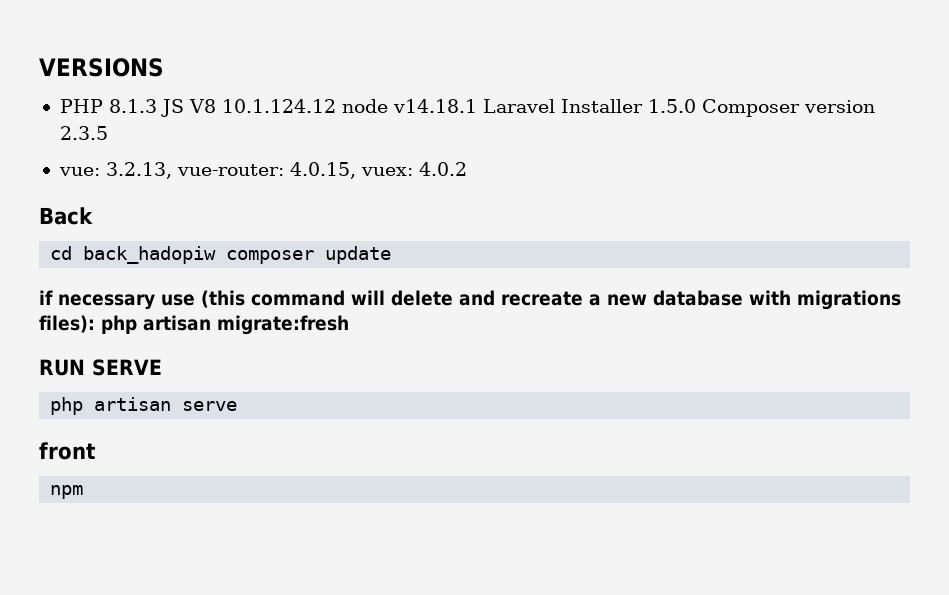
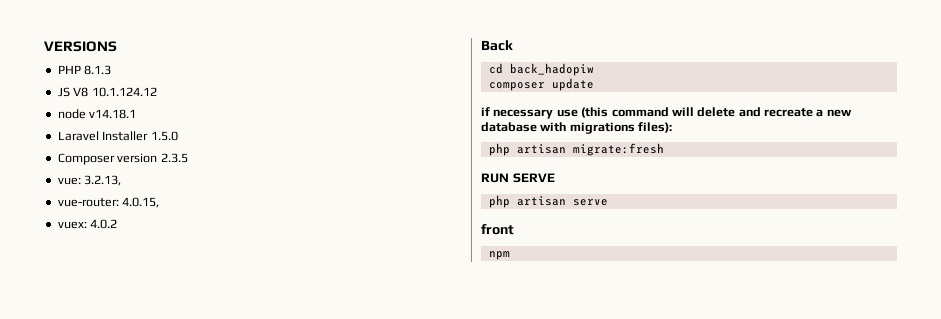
(157, 106) none -> (112, 70) //
(336, 106) none -> (157, 92) //
(477, 106) none -> (137, 114) //
(696, 106) none -> (178, 136) //
(172, 170) none -> (122, 180) //
(356, 170) none -> (160, 202) //
(217, 255) none -> (594, 69) //
(95, 324) none -> (673, 127) //

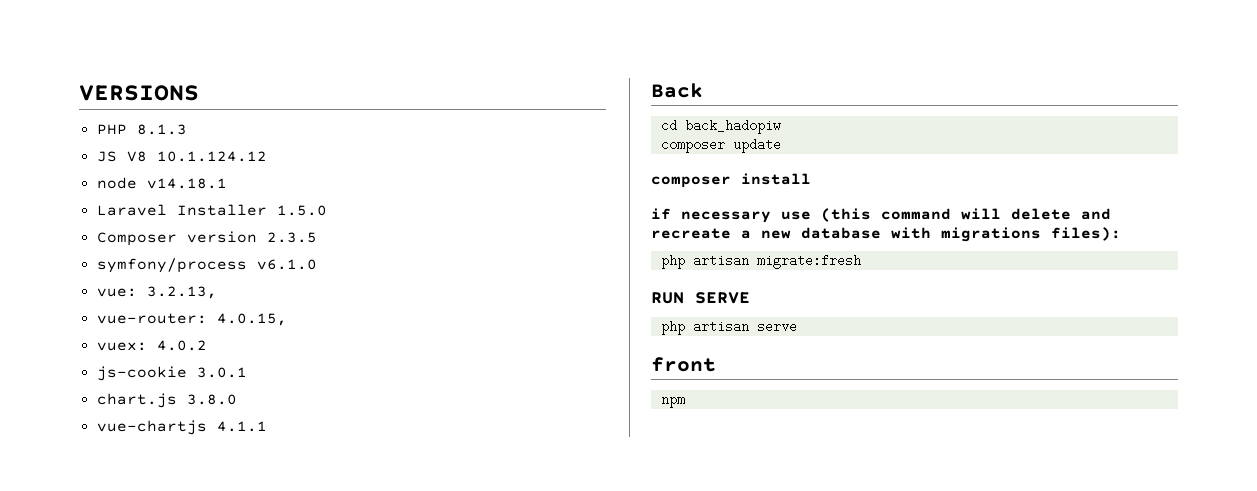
(188, 158) none -> [96,258,317,273] // symfony/process v6.1.0
(118, 224) none -> [96,366,247,381] [96,393,237,408] [96,420,267,435] // js-cookie 3.0.1 // chart.js 3.8.0 // vue-chartjs 4.1.1
(594, 84) none -> [651,173,811,188] // composer install

